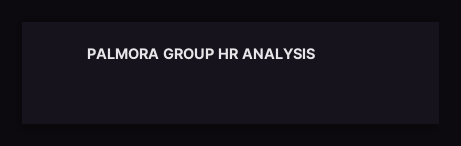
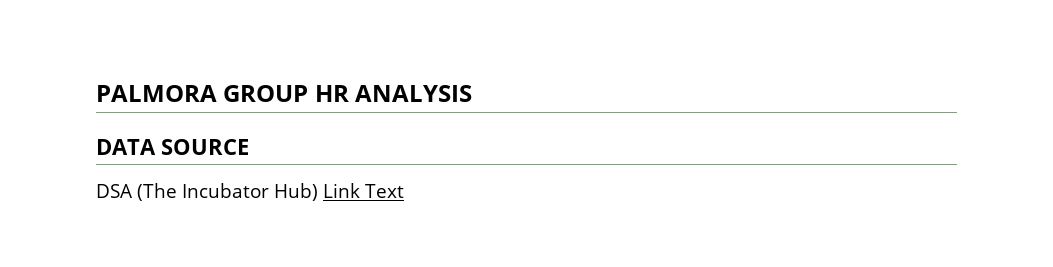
(316, 54) none -> [96,139,249,155] [96,183,404,201] // DATA SOURCE // DSA (The Incubator Hub) Link Text

